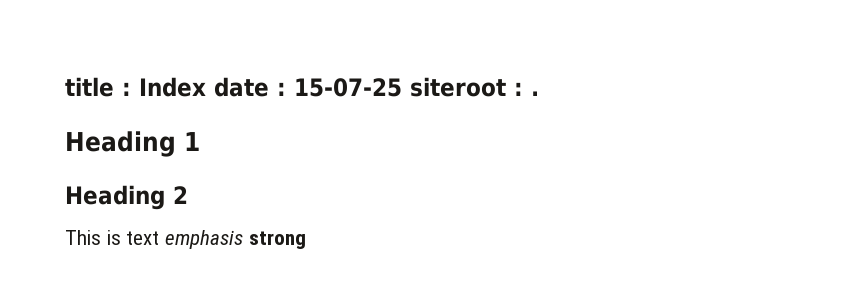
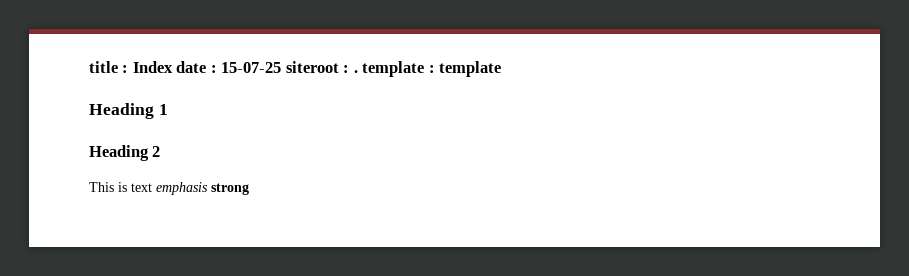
(539, 93) none -> [362,61,502,77] template : template

